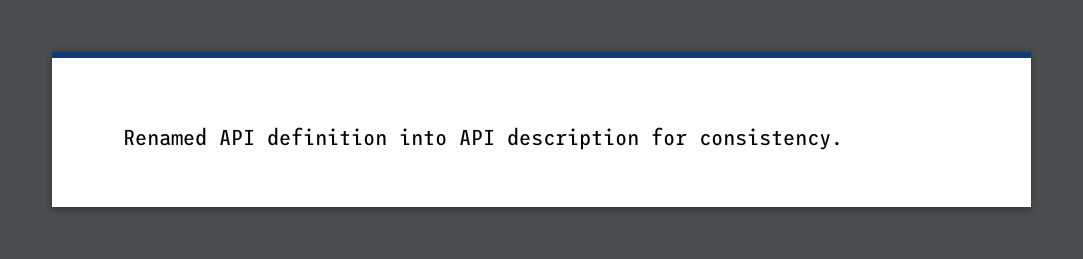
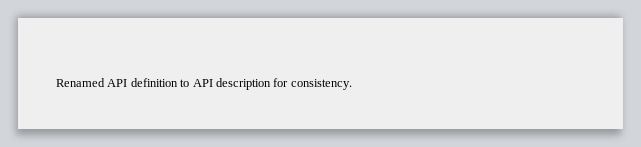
[399,128,447,146] into -> [180,79,190,87] to

